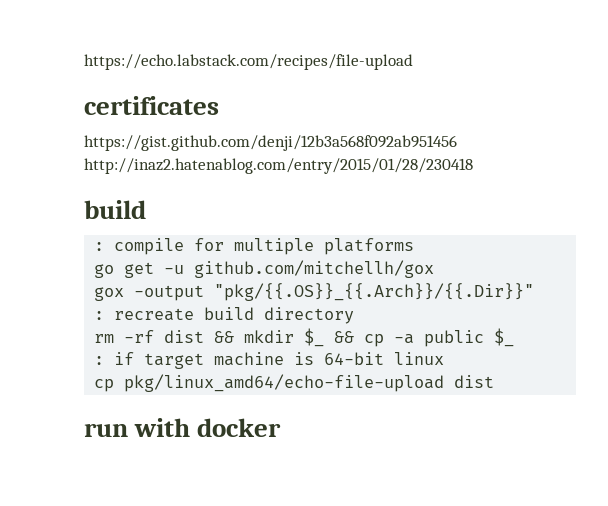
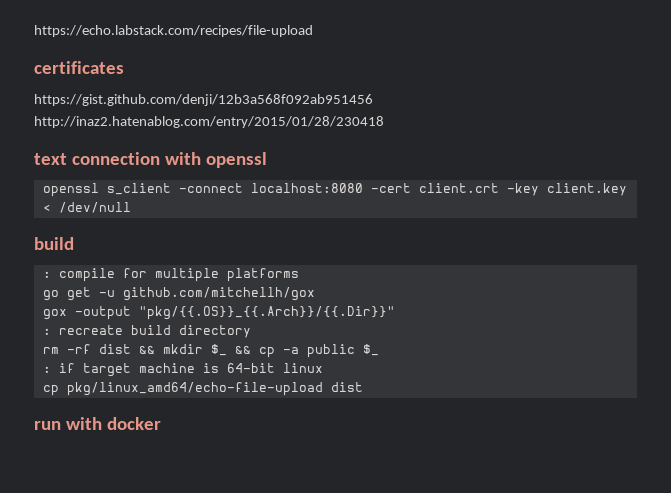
(473, 166) none -> [34,152,267,168] [42,183,627,197] [42,202,131,213] // text connection with openssl // openssl s_client -connect localhost:8080 -cert client.crt -key client.key < /dev/null

